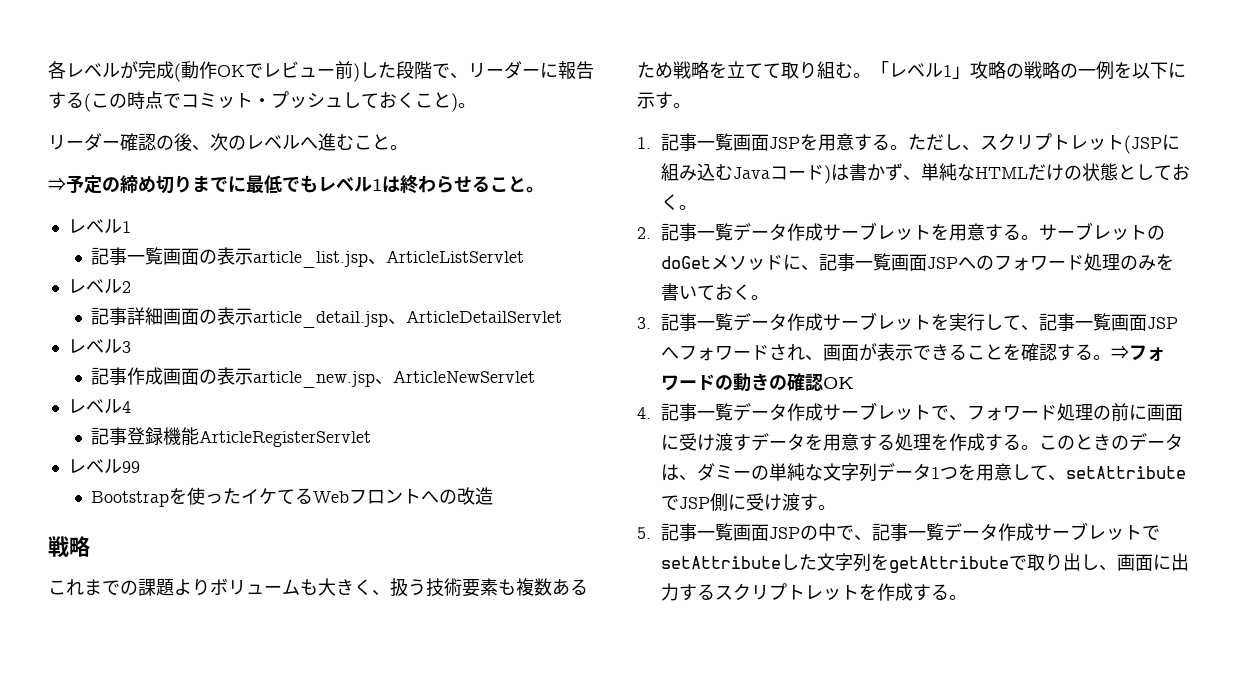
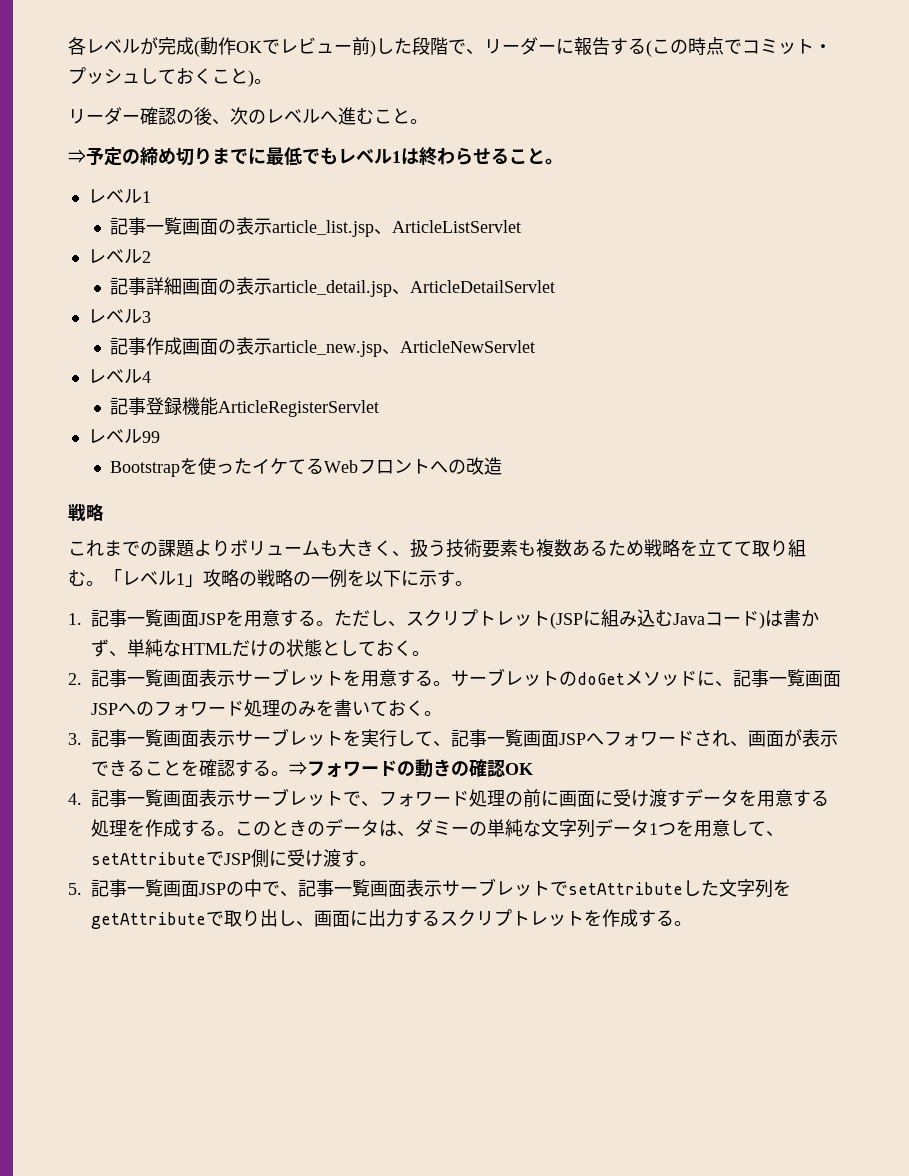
[732,223,823,241] データ作成 -> [163,669,235,687] 画面表示
[732,313,823,331] データ作成 -> [163,729,235,747] 画面表示
[732,403,823,421] データ作成 -> [163,789,235,807] 画面表示
[943,523,1034,541] データ作成 -> [370,879,442,897] 画面表示

